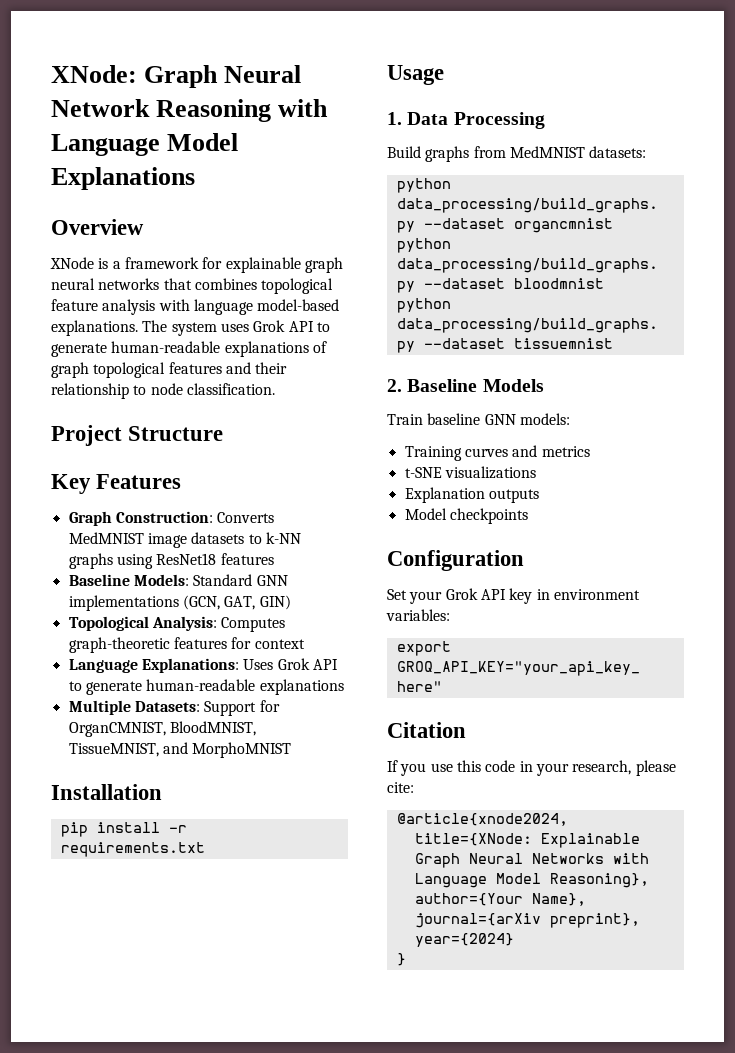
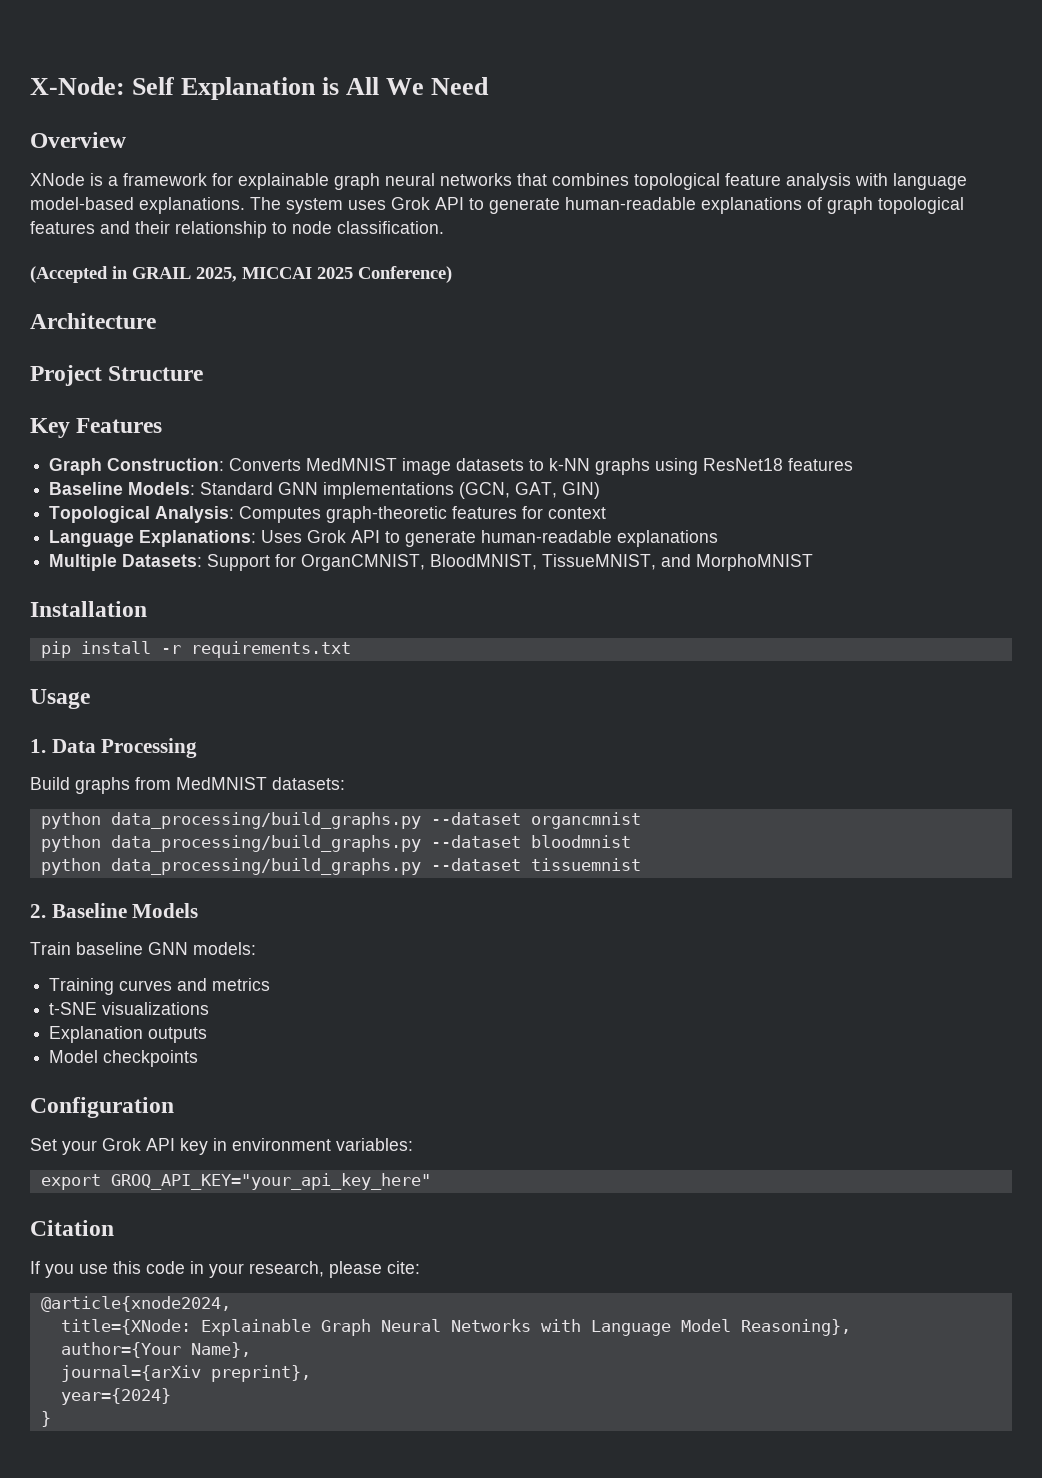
[51,65,302,88] [51,99,329,122] [51,133,239,156] [51,167,195,190] XNode: Graph Neural Network Reasoning with Language Model Explanations -> [30,77,490,100] X-Node: Self Explanation is All We Need
(275, 389) none -> [30,266,452,283] [30,313,156,329] // (Accepted in GRAIL 2025, MICCAI 2025 Conference) // Architecture

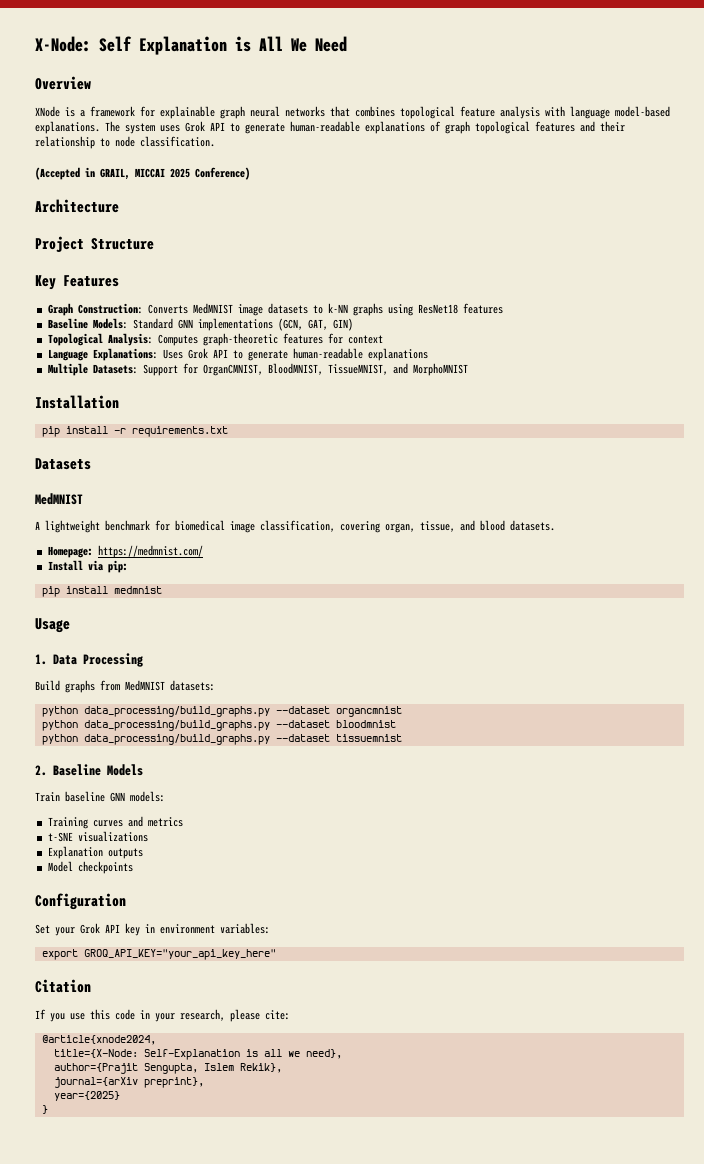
[132,267,237,282] GRAIL 2025, -> [100,168,130,180] GRAIL,
(351, 649) none -> [35,458,91,470] [35,493,83,505] [35,520,555,533] [47,545,203,558] [47,560,128,573] [41,586,162,597] // Datasets // MedMNIST // A lightweight benchmark for biomedical image classification, covering organ, tissue, and blood datasets. // Homepage: https://medmnist.com/ // Install via pip: // pip install medmnist
[60,1319,851,1336] [60,1342,251,1358] title={XNode: Explainable Graph Neural Networks with Language Model Reasoning}, // author={Your Name}, -> [53,1049,342,1060] [53,1063,282,1074] title={X-Node: Self-Explanation is all we need}, // author={Prajit Sengupta, Islem Rekik},
[60,1388,171,1405] year={2024} -> [53,1091,120,1101] year={2025}

